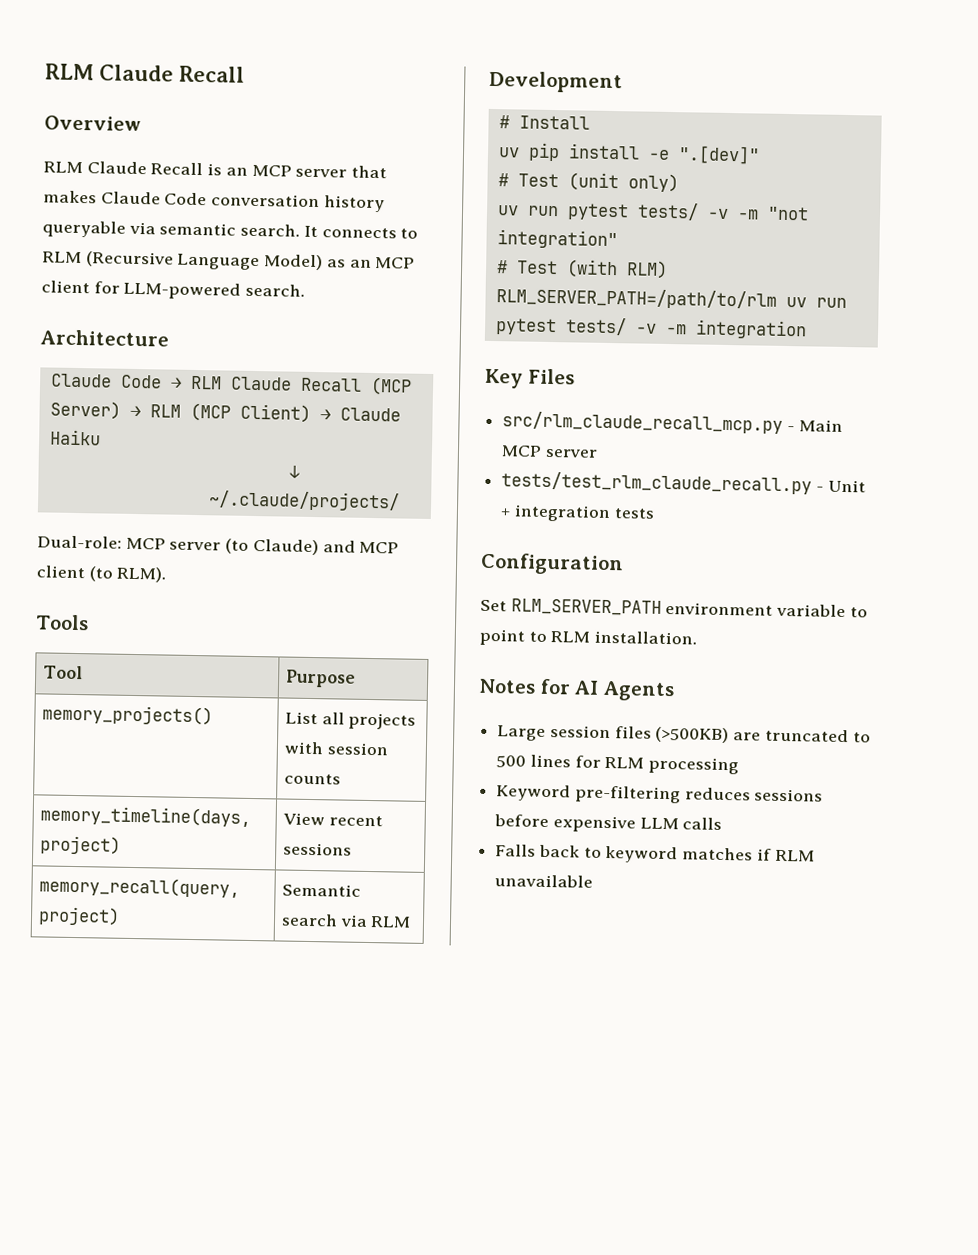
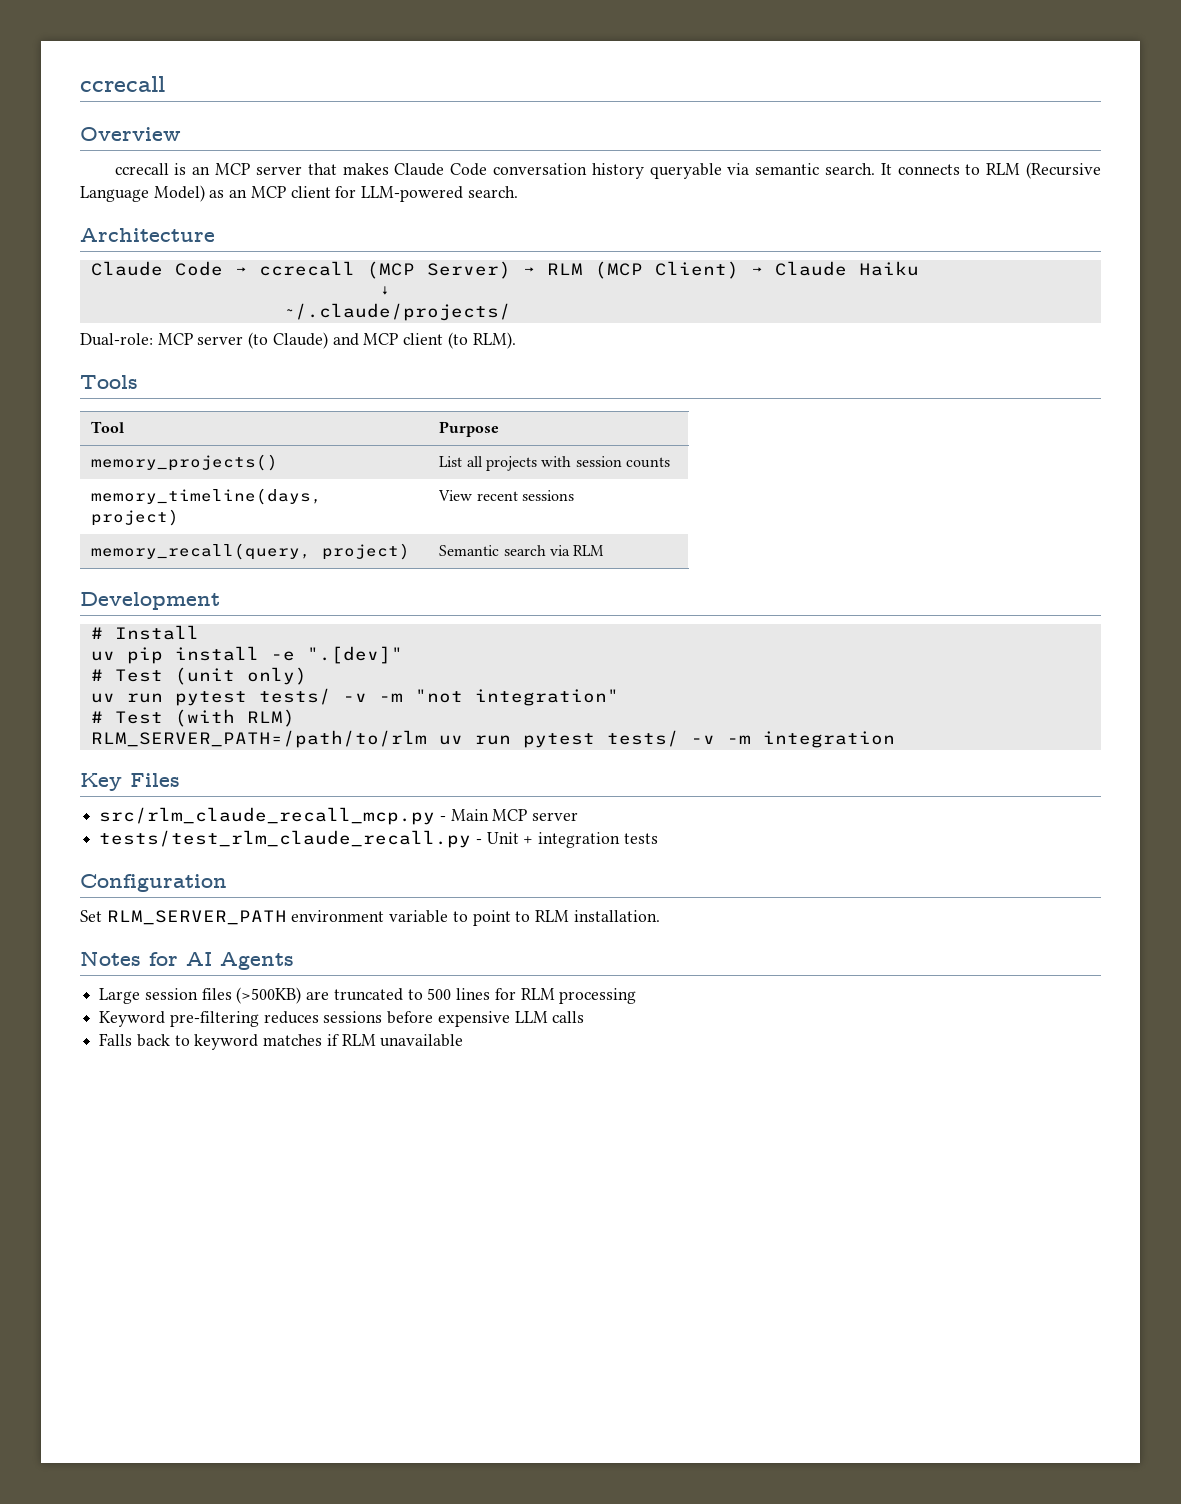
[45,63,245,83] [44,115,141,132] [43,161,204,176] RLM Claude Recall // Overview // RLM Claude Recall -> [80,76,165,92] [80,127,181,141] [114,163,169,175] ccrecall // Overview // ccrecall
[189,375,362,392] RLM Claude Recall -> [258,261,355,276] ccrecall

